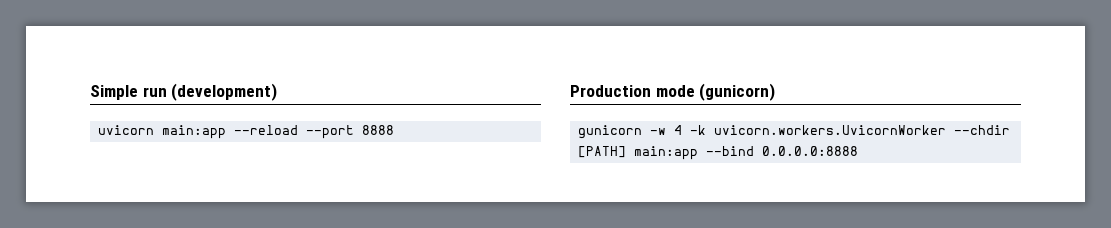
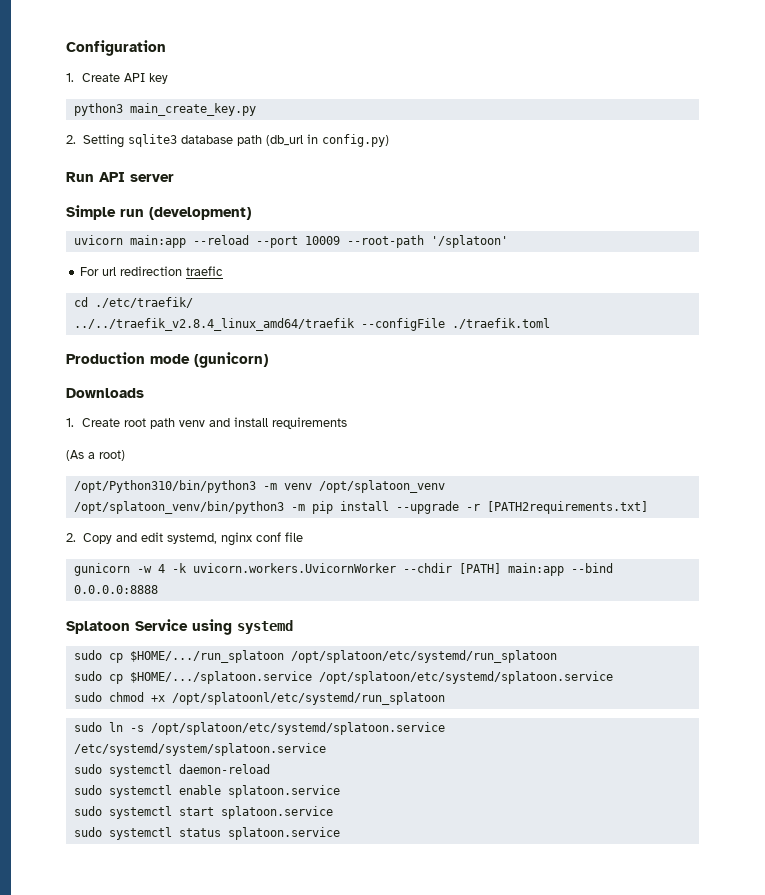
(90, 92) none -> [66,40,166,56] [66,73,168,84] [73,103,256,116] [66,134,389,148] [66,172,174,182] Configuration // 1. Create API key // python3 main_create_key.py // 2. Setting sqlite3 database path (db_url in config.py) // Run API server //
[362,125,395,135] [570,83,776,101] 8888 // Production mode (gunicorn) -> [304,235,508,248] [80,266,224,276] [73,297,193,308] [73,318,550,331] [66,352,268,368] [66,388,144,398] [66,417,347,429] [66,450,125,461] [73,480,445,493] [73,501,648,514] [66,532,303,546] 10009 --root-path '/splatoon' // For url redirection traefic // cd ./etc/traefik/ // ../../traefik_v2.8.4_linux_amd64/traefik --configFile ./traefik.toml // Production mode (gunicorn) // Downloads // 1. Create root path venv and install requirements // (As a root) // /opt/Python310/bin/python3 -m venv /opt/splatoon_venv // /opt/splatoon_venv/bin/python3 -m pip install --upgrade -r [PATH2requirements.txt] // 2. Copy and edit systemd, nginx conf file
(859, 151) none -> [66,619,293,635] [73,650,557,663] [73,671,613,684] [73,692,445,705] [73,722,445,735] [73,743,326,756] [73,764,270,777] [73,785,340,798] [73,806,333,819] [73,827,340,840] // Splatoon Service using systemd // sudo cp $HOME/.../run_splatoon /opt/splatoon/etc/systemd/run_splatoon // sudo cp $HOME/.../splatoon.service /opt/splatoon/etc/systemd/splatoon.service // sudo chmod +x /opt/splatoonl/etc/systemd/run_splatoon // sudo ln -s /opt/splatoon/etc/systemd/splatoon.service /etc/systemd/system/splatoon.service // sudo systemctl daemon-reload // sudo systemctl enable splatoon.service // sudo systemctl start splatoon.service // sudo systemctl status splatoon.service

